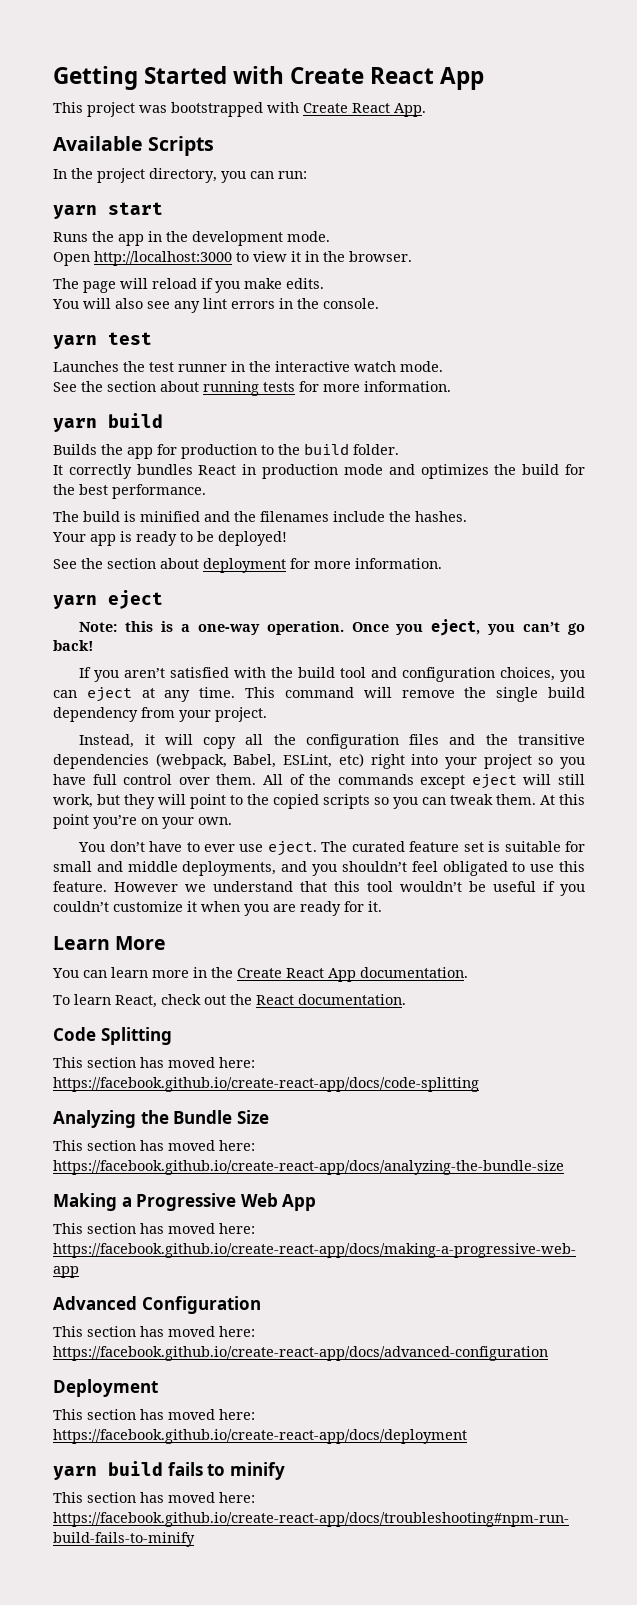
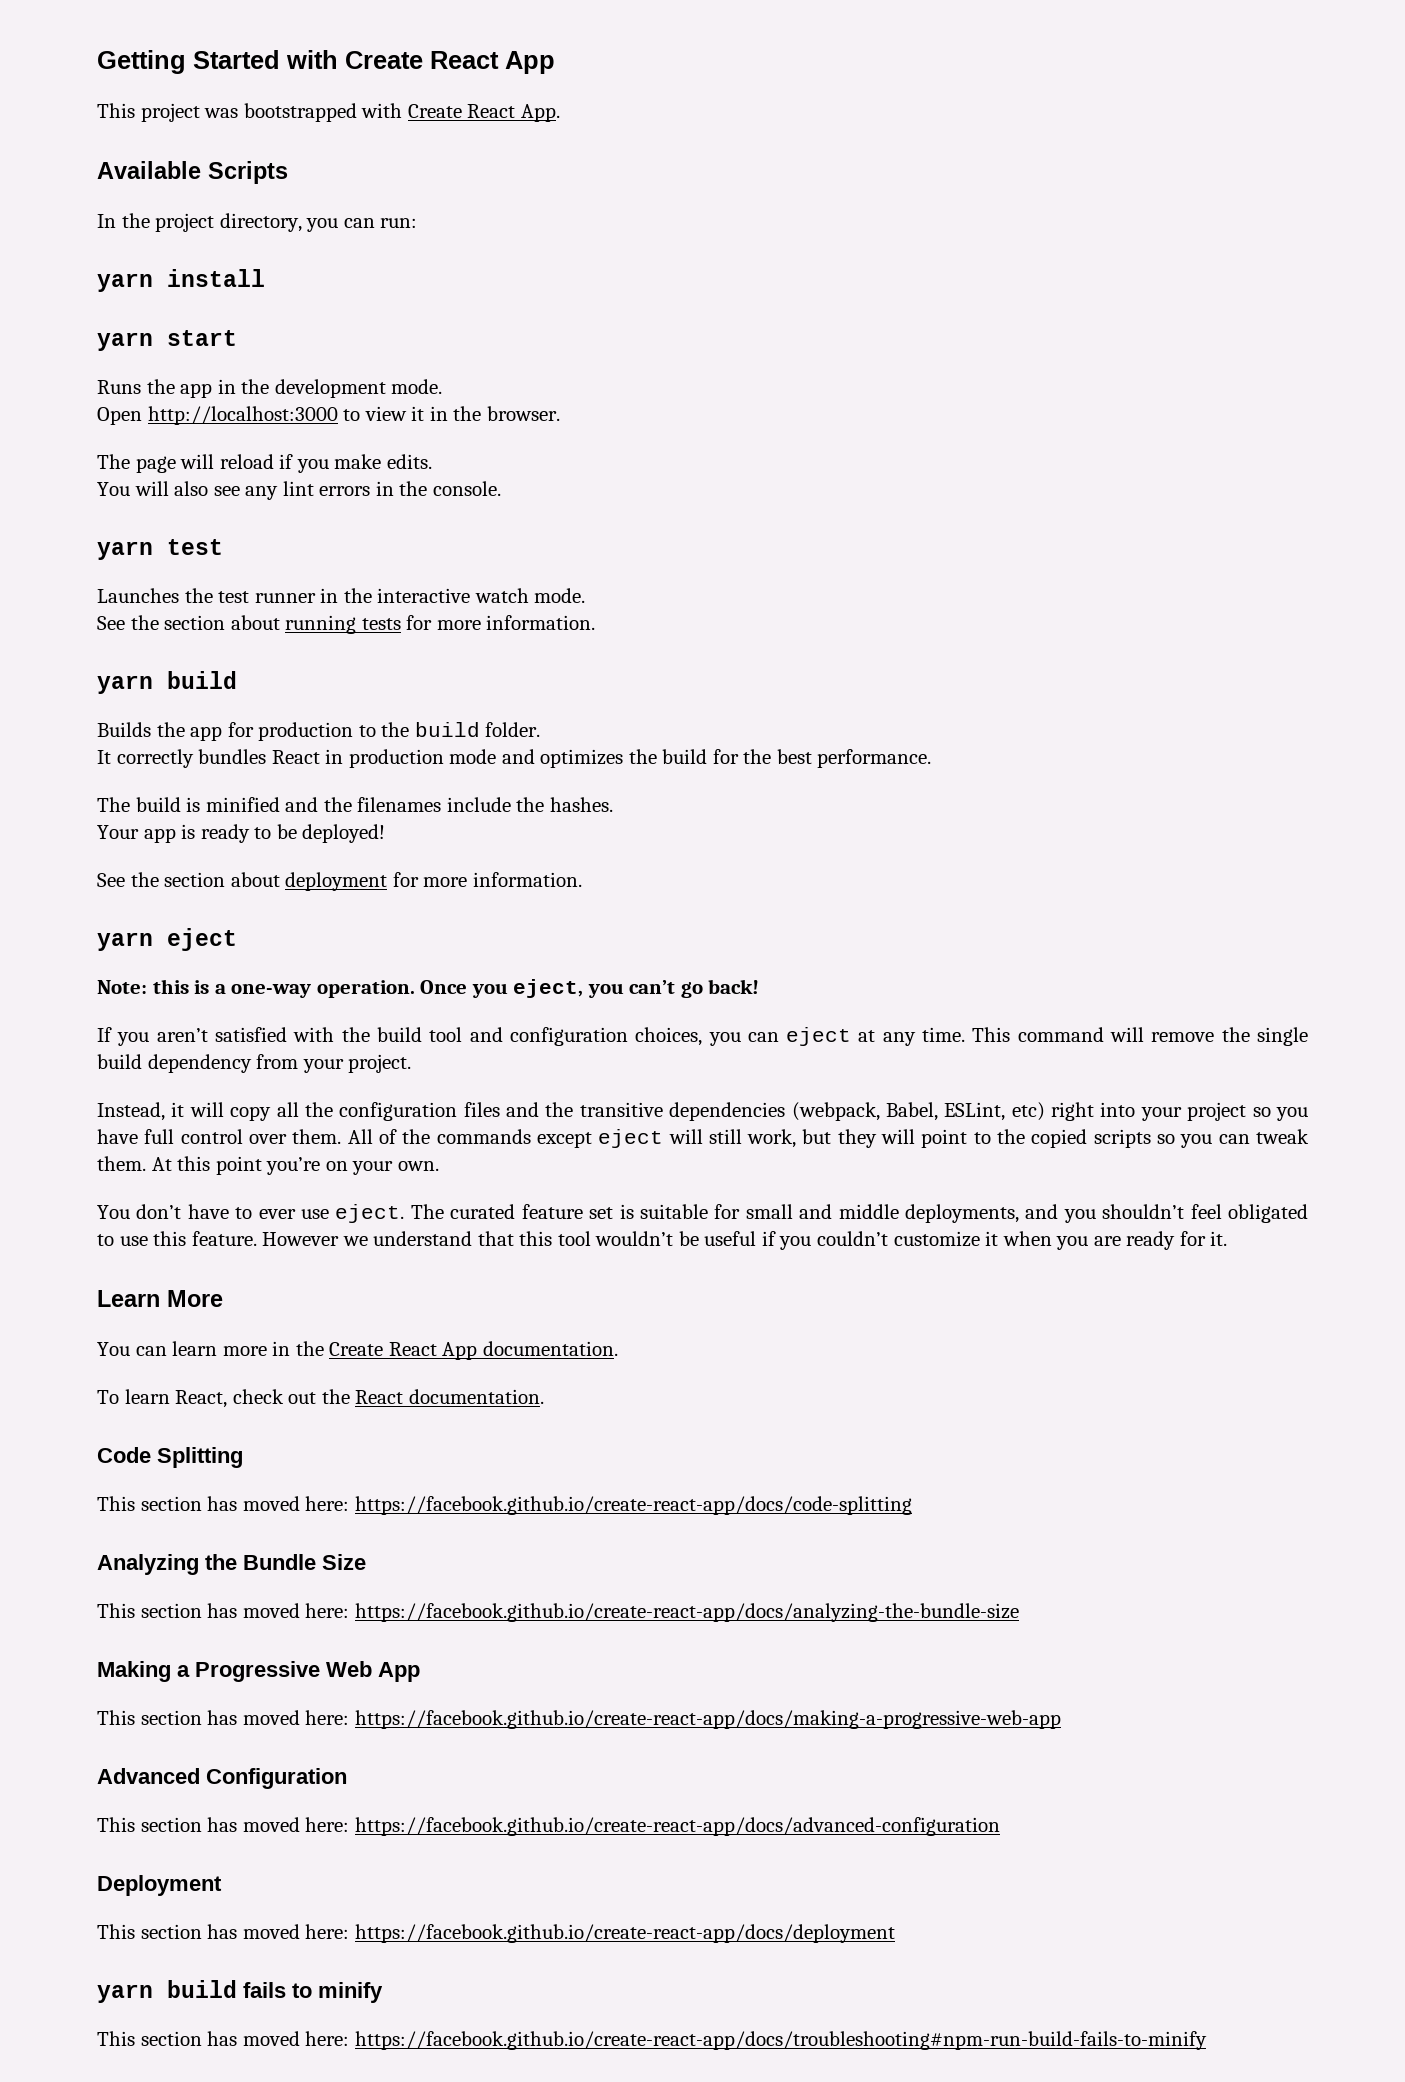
(307, 175) none -> [97,269,265,292] // yarn install

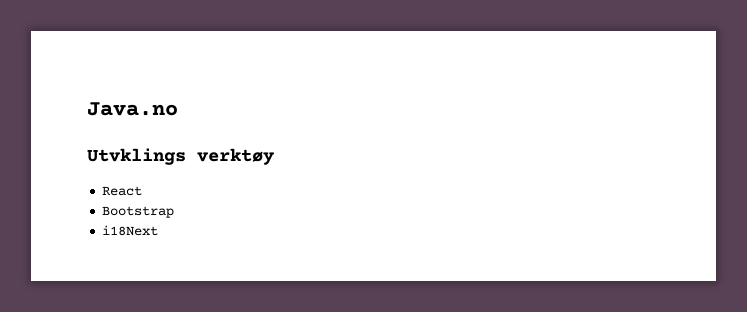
[97,50,555,74] [97,103,560,122] [97,161,288,184] [97,213,418,232] [97,269,265,292] [97,330,237,351] [97,379,443,398] [97,406,560,425] [97,454,432,473] [97,481,501,500] [97,539,223,560] [97,588,586,603] [97,615,596,634] [97,671,237,694] [97,722,541,741] [97,749,932,768] [97,797,613,812] [97,824,386,843] [97,872,582,891] [97,928,237,951] [97,979,760,998] [97,1027,1309,1046] [97,1054,412,1073] [97,1102,1308,1121] [97,1129,1310,1148] [97,1156,439,1175] [97,1204,1308,1223] [97,1231,1228,1250] [97,1290,223,1307] [97,1341,618,1360] [97,1389,544,1408] [97,1447,243,1468] [97,1496,912,1515] [97,1554,366,1575] [97,1603,1019,1622] [97,1661,420,1682] [97,1710,1061,1729] [97,1768,347,1789] [97,1817,1000,1836] [97,1875,222,1896] [97,1924,895,1943] [97,1980,383,2003] [97,2031,1207,2050] Getting Started with Create React App // This project was bootstrapped with Create React App. // Available Scripts // In the project directory, you can run: // yarn install // yarn start // Runs the app in the development mode. // Open http://localhost:3000 to view it in the browser. // The page will reload if you make edits. // You will also see any lint errors in the console. // yarn test // Launches the test runner in the interactive watch mode. // See the section about running tests for more information. // yarn build // Builds the app for production to the build folder. // It correctly bundles React in production mode and optimizes the build for the best performance. // The build is minified and the filenames include the hashes. // Your app is ready to be deployed! // See the section about deployment for more information. // yarn eject // Note: this is a one-way operation. Once you eject, you can’t go back! // If you aren’t satisfied with the build tool and configuration choices, you can eject at any time. This command will remove the single build dependency from your project. // Instead, it will copy all the configuration files and the transitive dependencies (webpack, Babel, ESLint, etc) right into your project so you have full control over them. All of the commands except eject will still work, but they will point to the copied scripts so you can tweak them. At this point you’re on your own. // You don’t have to ever use eject. The curated feature set is suitable for small and middle deployments, and you shouldn’t feel obligated to use this feature. However we understand that this tool wouldn’t be useful if you couldn’t customize it when you are ready for it. // Learn More // You can learn more in the Create React App documentation. // To learn React, check out the React documentation. // Code Splitting // This section has moved here: https://facebook.github.io/create-react-app/docs/code-splitting // Analyzing the Bundle Size // This section has moved here: https://facebook.github.io/create-react-app/docs/analyzing-the-bundle-size // Making a Progressive Web App // This section has moved here: https://facebook.github.io/create-react-app/docs/making-a-progressive-web-app // Advanced Configuration // This section has moved here: https://facebook.github.io/create-react-app/docs/advanced-configuration // Deployment // This section has moved here: https://facebook.github.io/create-react-app/docs/deployment // yarn build fails to minify // This section has moved here: https://facebook.github.io/create-react-app/docs/troubleshooting#npm-run-build-fails-to-minify -> [87,102,178,116] [87,148,275,165] [102,186,143,196] [102,206,175,218] [102,225,159,236] Java.no // Utvklings verktøy // React // Bootstrap // i18Next

